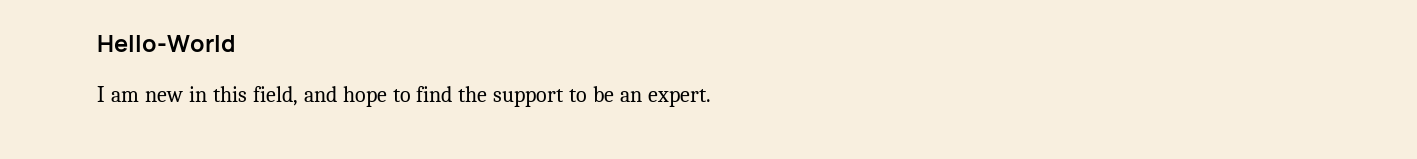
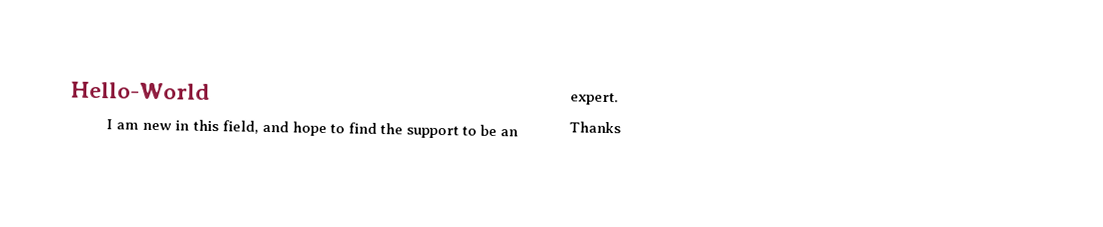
(712, 98) none -> [569,121,621,134] // Thanks

